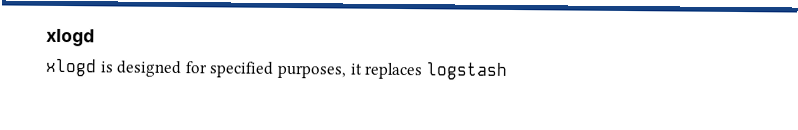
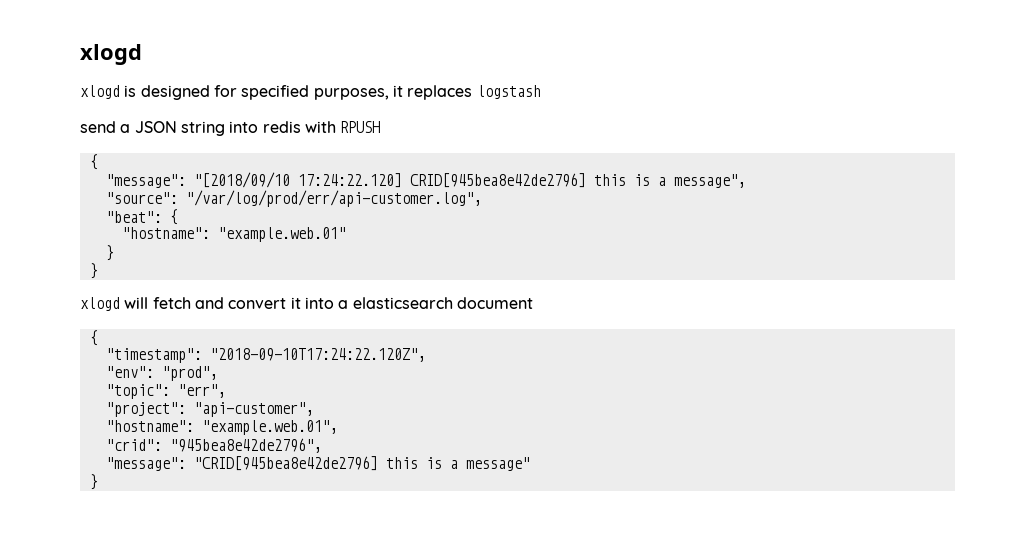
(508, 71) none -> [80,121,381,136] [89,154,98,170] [105,172,746,188] [105,190,482,207] [105,209,178,225] [121,227,346,242] [105,245,114,261] [89,263,98,279] [80,297,533,311] [89,330,98,346] [105,348,426,363] [105,366,218,381] [105,384,226,399] [105,402,314,417] [105,420,338,435] [105,438,322,453] [105,456,530,471] [89,474,98,490] // send a JSON string into redis with RPUSH // { // "message": "[2018/09/10 17:24:22.120] CRID[945bea8e42de2796] this is a message", // "source": "/var/log/prod/err/api-customer.log", // "beat": { // "hostname": "example.web.01" // } // } // xlogd will fetch and convert it into a elasticsearch document // { // "timestamp": "2018-09-10T17:24:22.120Z", // "env": "prod", // "topic": "err", // "project": "api-customer", // "hostname": "example.web.01", // "crid": "945bea8e42de2796", // "message": "CRID[945bea8e42de2796] this is a message" // }

